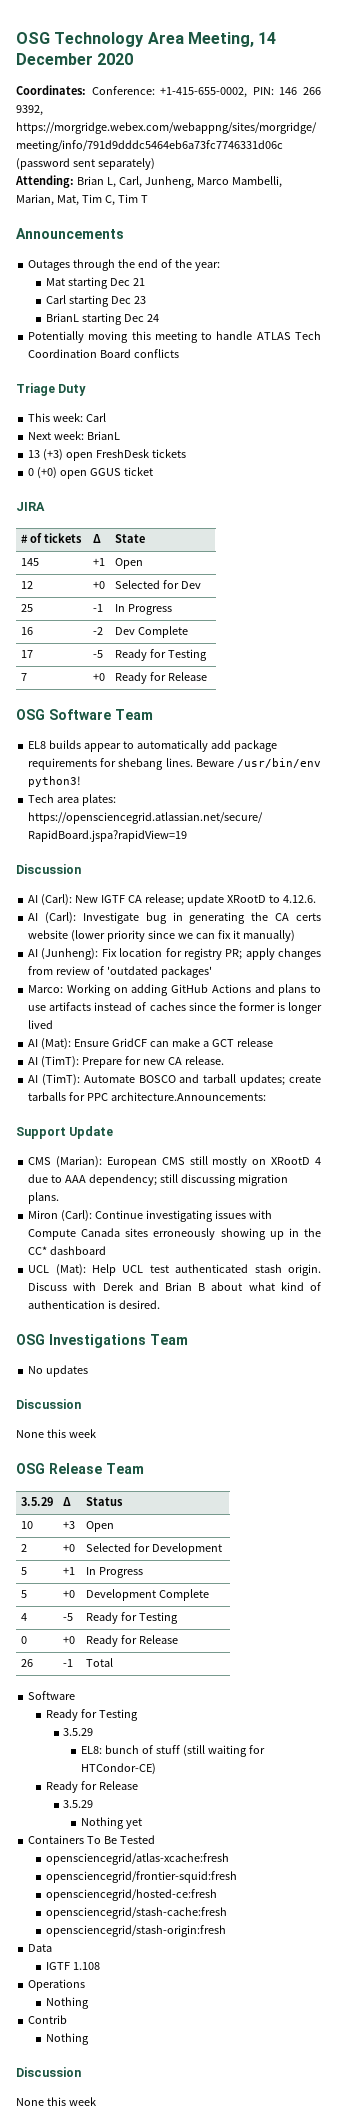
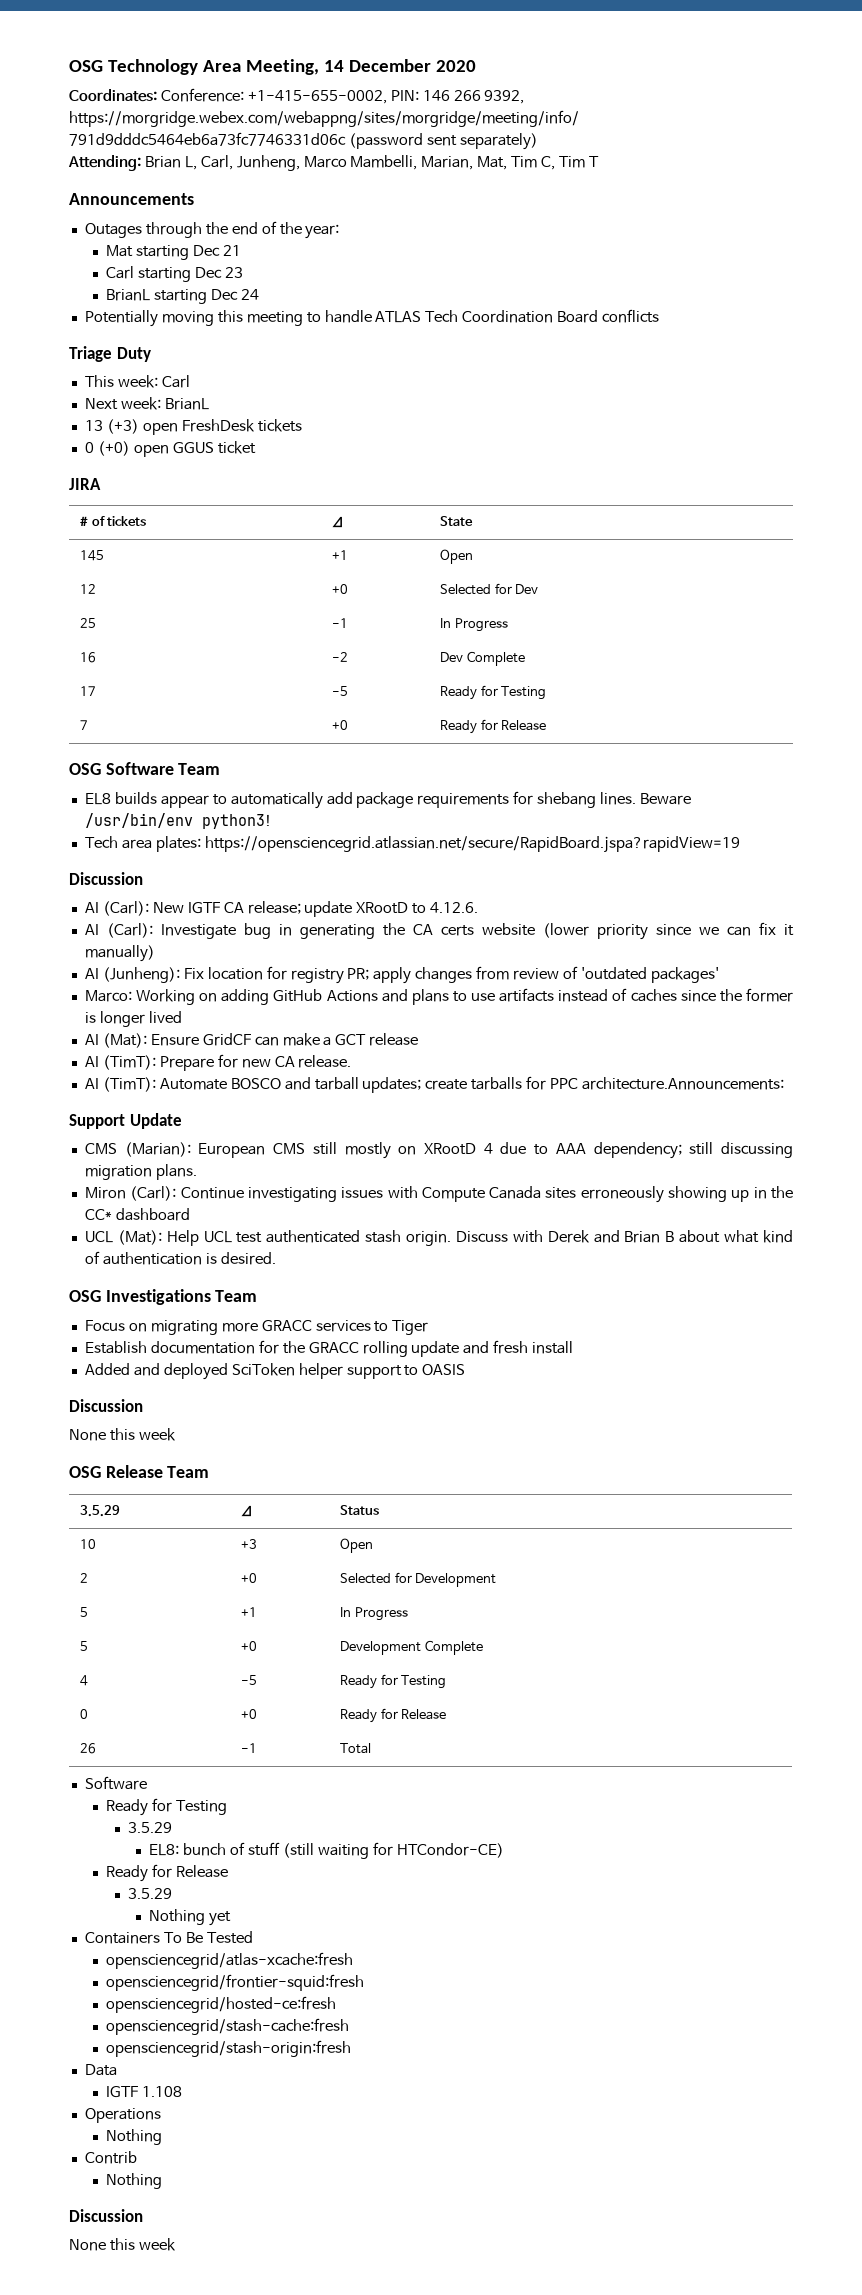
[28,1365,89,1377] No updates -> [84,1320,429,1335] [84,1340,574,1357] [84,1363,466,1380] Focus on migrating more GRACC services to Tiger // Establish documentation for the GRACC rolling update and fresh install // Added and deployed SciToken helper support to OASIS

